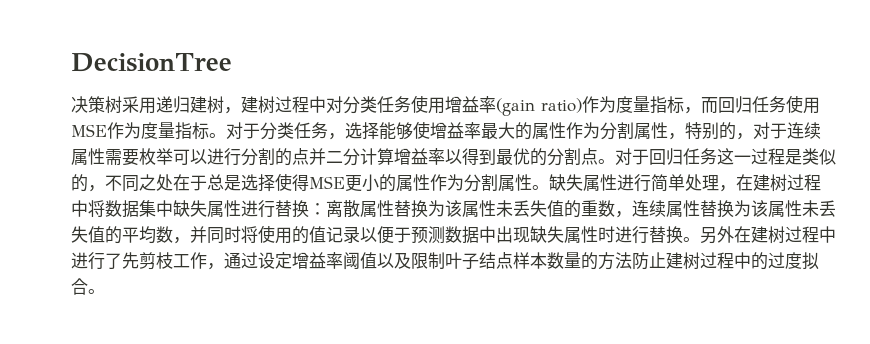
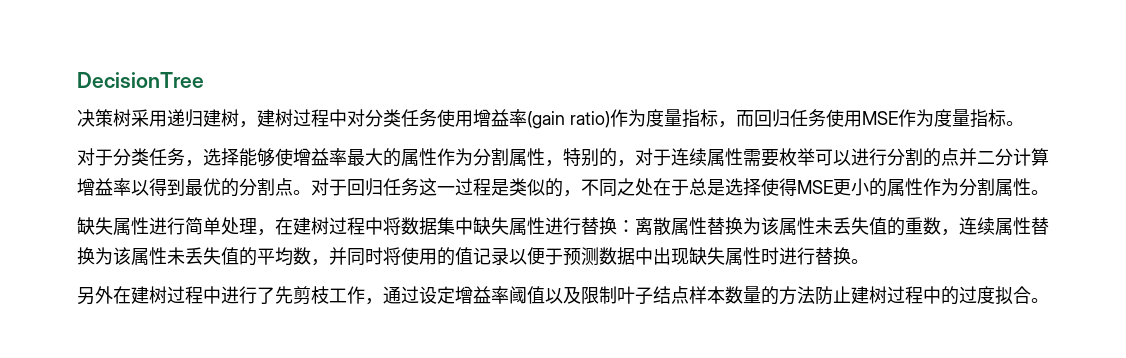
(226, 135) none -> (1024, 123) //
(549, 187) none -> (1049, 192) //
(700, 239) none -> (869, 261) //

